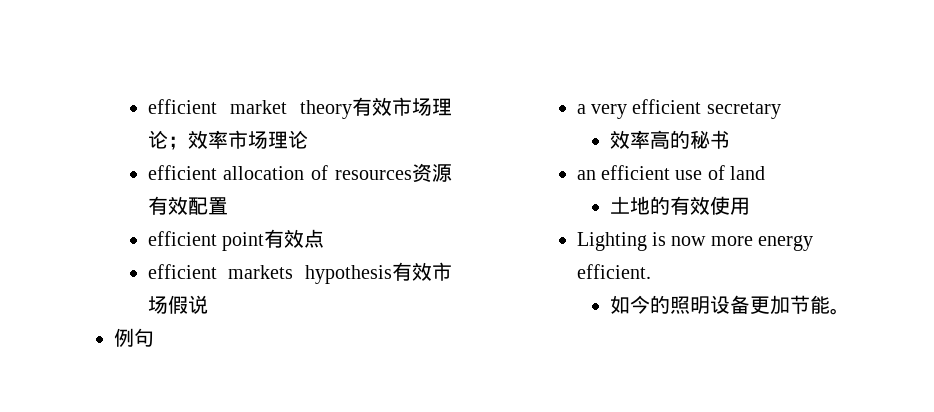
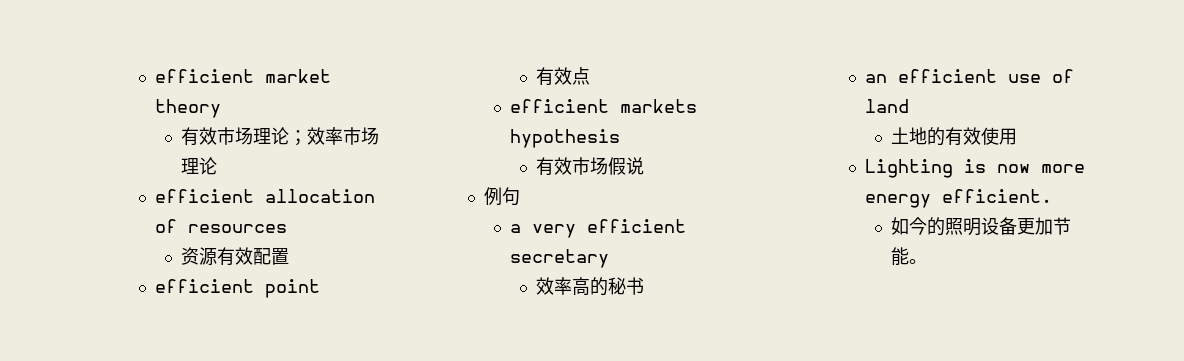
(352, 109) none -> (222, 108) //
(412, 175) none -> (288, 228) //
(264, 241) none -> (321, 288) //
(392, 274) none -> (621, 138) //

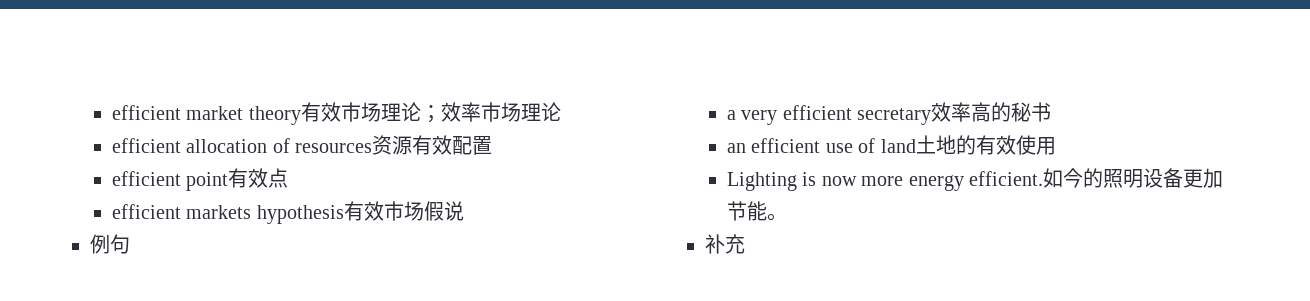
(222, 108) // -> (301, 115) none
(288, 228) // -> (373, 148) none
(321, 288) // -> (229, 181) none
(621, 138) // -> (344, 214) none
(610, 258) // -> (932, 116) none
(910, 106) // -> (916, 146) none
(1053, 196) // -> (1044, 178) none
(928, 261) none -> [705,234,746,254] // 补充

